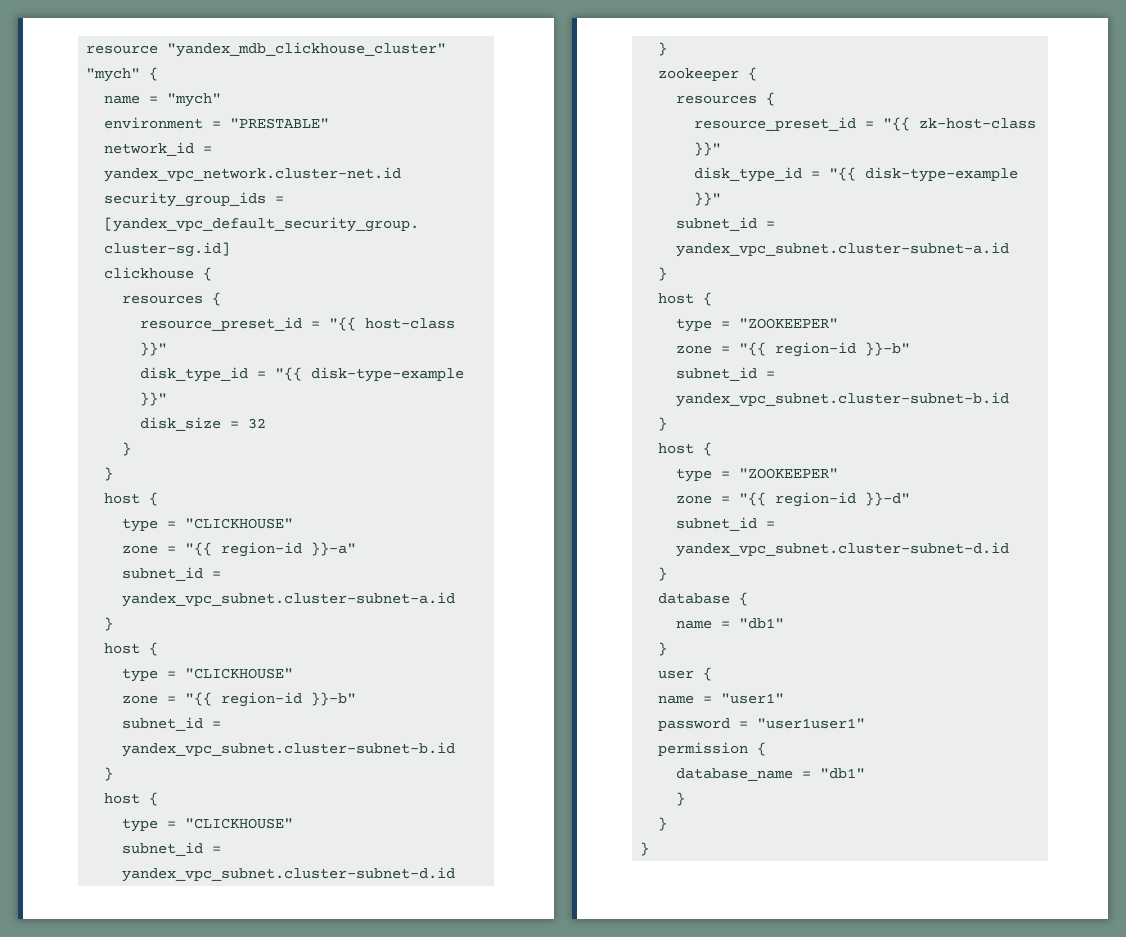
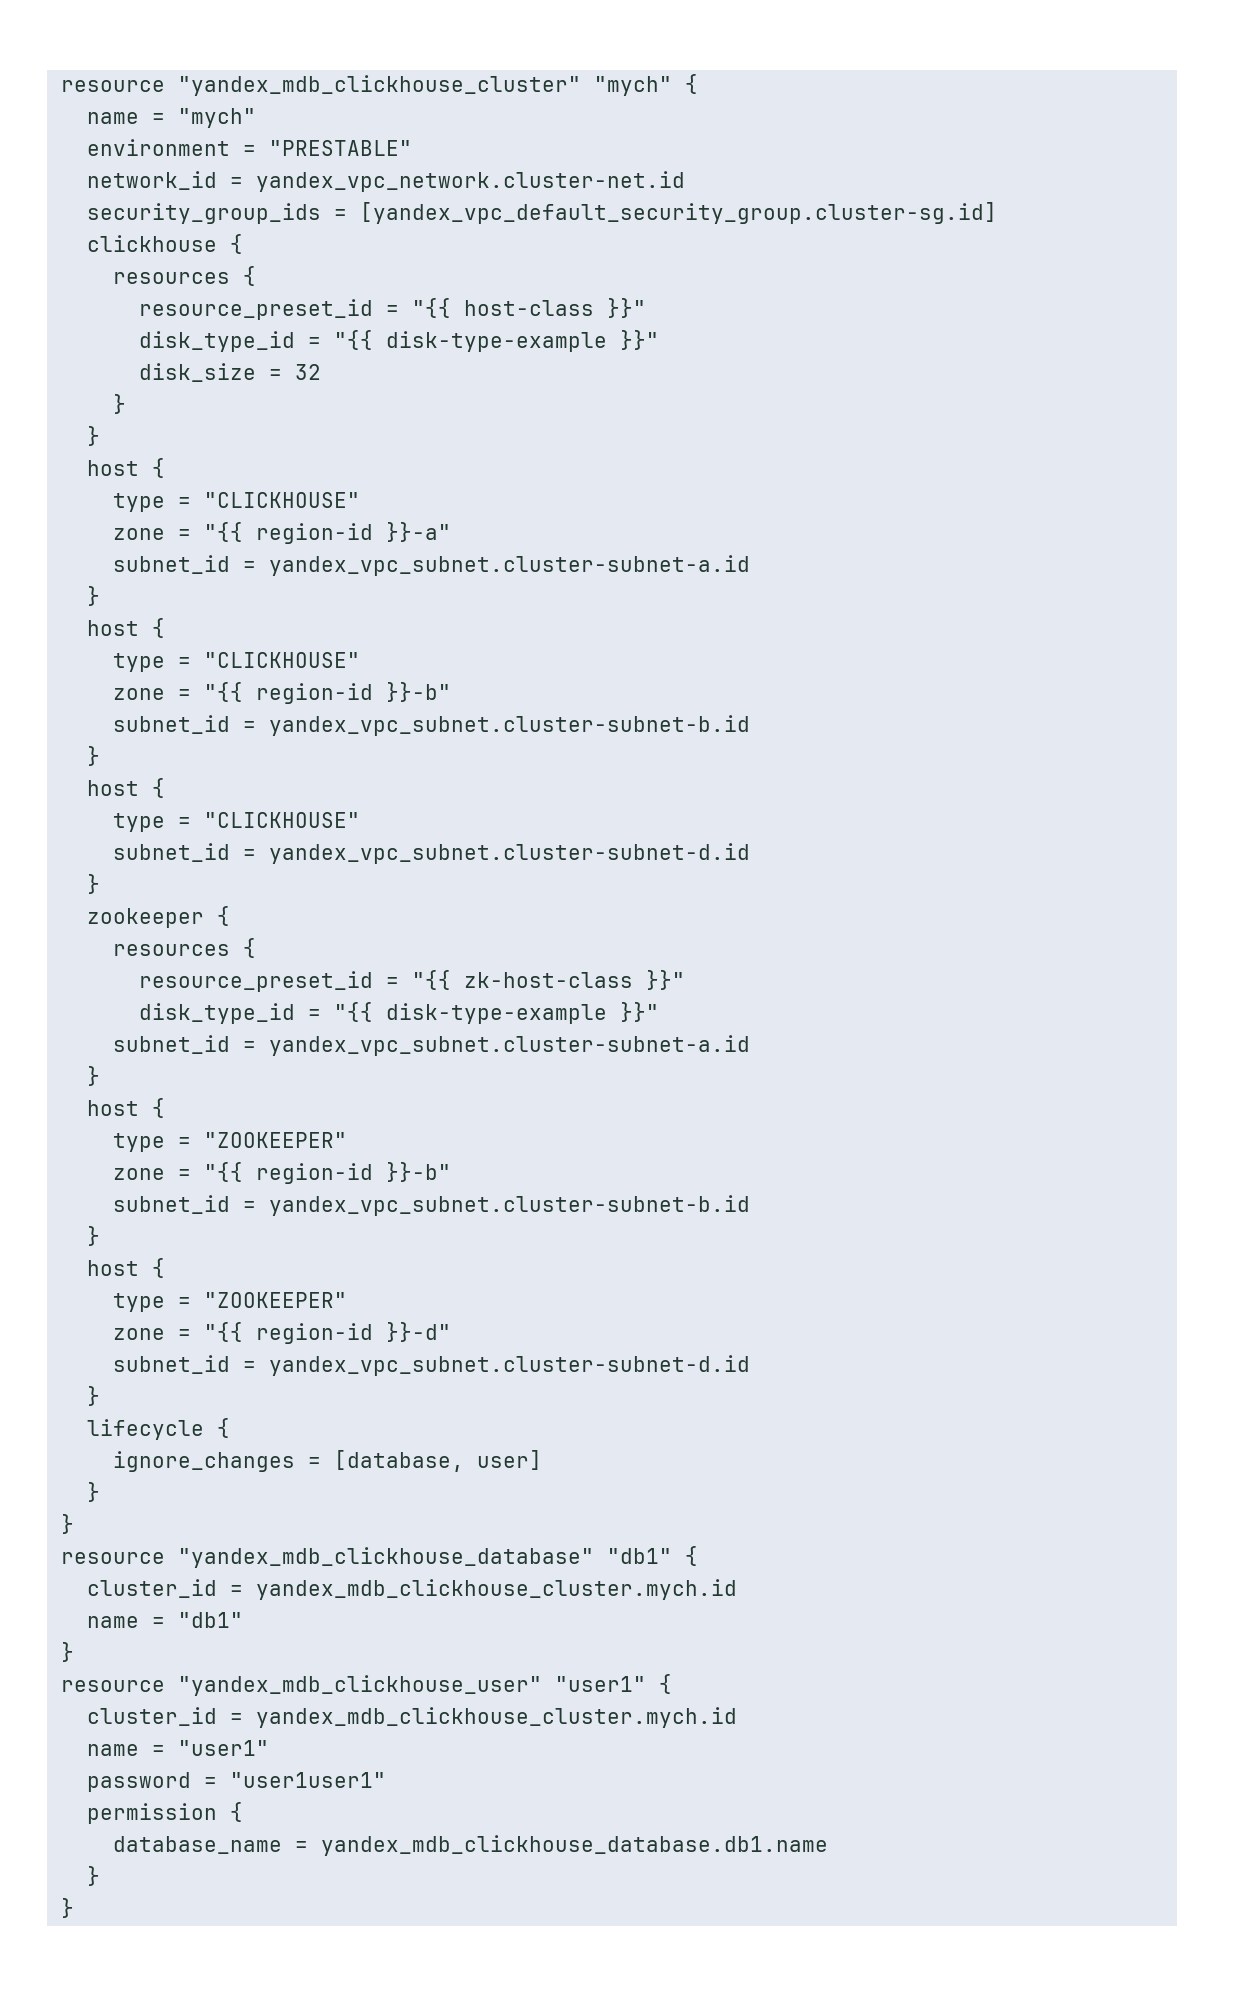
[657,592,748,606] [675,618,784,629] [657,642,667,656] [657,667,712,681] database { // name = "db1" // } // user { -> [86,1418,230,1440] [112,1450,542,1472] [86,1482,100,1502] [60,1514,74,1534] [60,1546,698,1568] [86,1579,737,1600] [86,1612,243,1628] [60,1642,74,1662] [60,1674,672,1696] [86,1707,737,1728] lifecycle { // ignore_changes = [database, user] // } // } // resource "yandex_mdb_clickhouse_database" "db1" { // cluster_id = yandex_mdb_clickhouse_cluster.mych.id // name = "db1" // } // resource "yandex_mdb_clickhouse_user" "user1" { // cluster_id = yandex_mdb_clickhouse_cluster.mych.id
[819,768,865,779] [675,792,685,806] [657,817,667,831] [639,842,649,856] "db1" // } // } // } -> [320,1835,828,1856] [86,1866,100,1886] [60,1898,74,1918] yandex_mdb_clickhouse_database.db1.name // } // }

